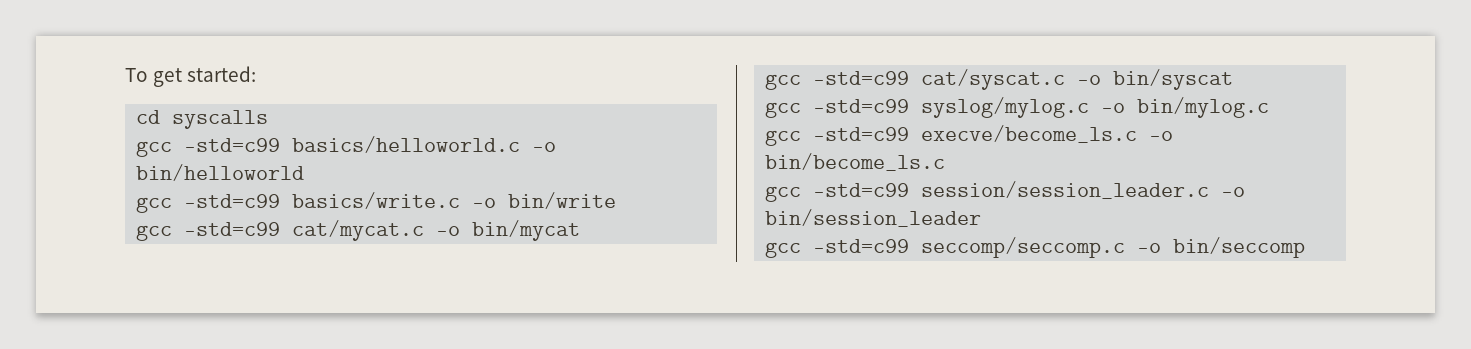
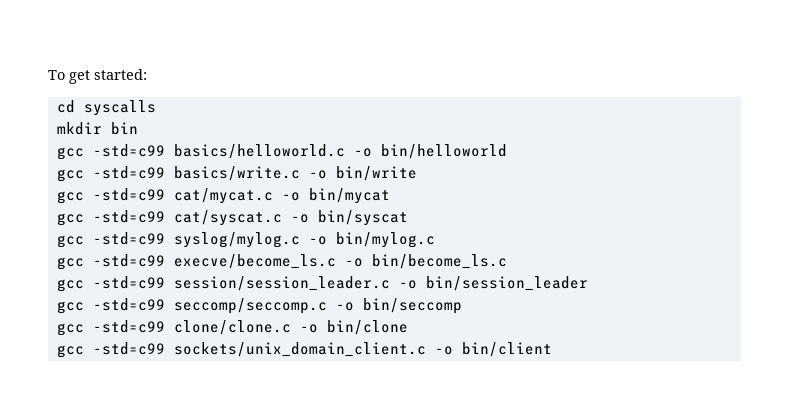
(269, 119) none -> [56,122,138,135] // mkdir bin
(1306, 247) none -> [56,320,408,336] [56,342,552,358] // gcc -std=c99 clone/clone.c -o bin/clone // gcc -std=c99 sockets/unix_domain_client.c -o bin/client

